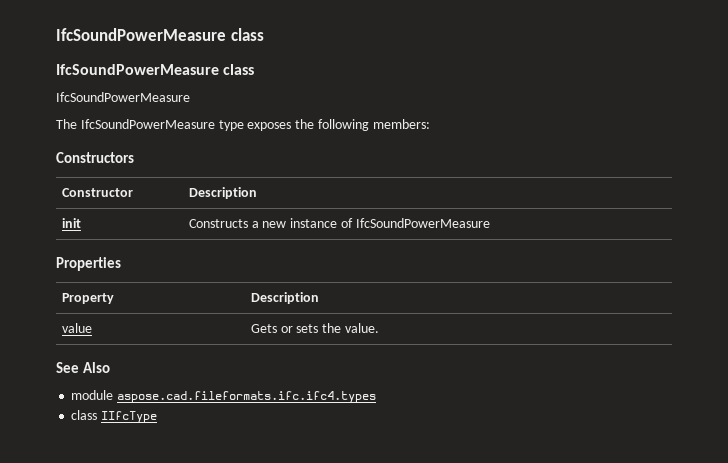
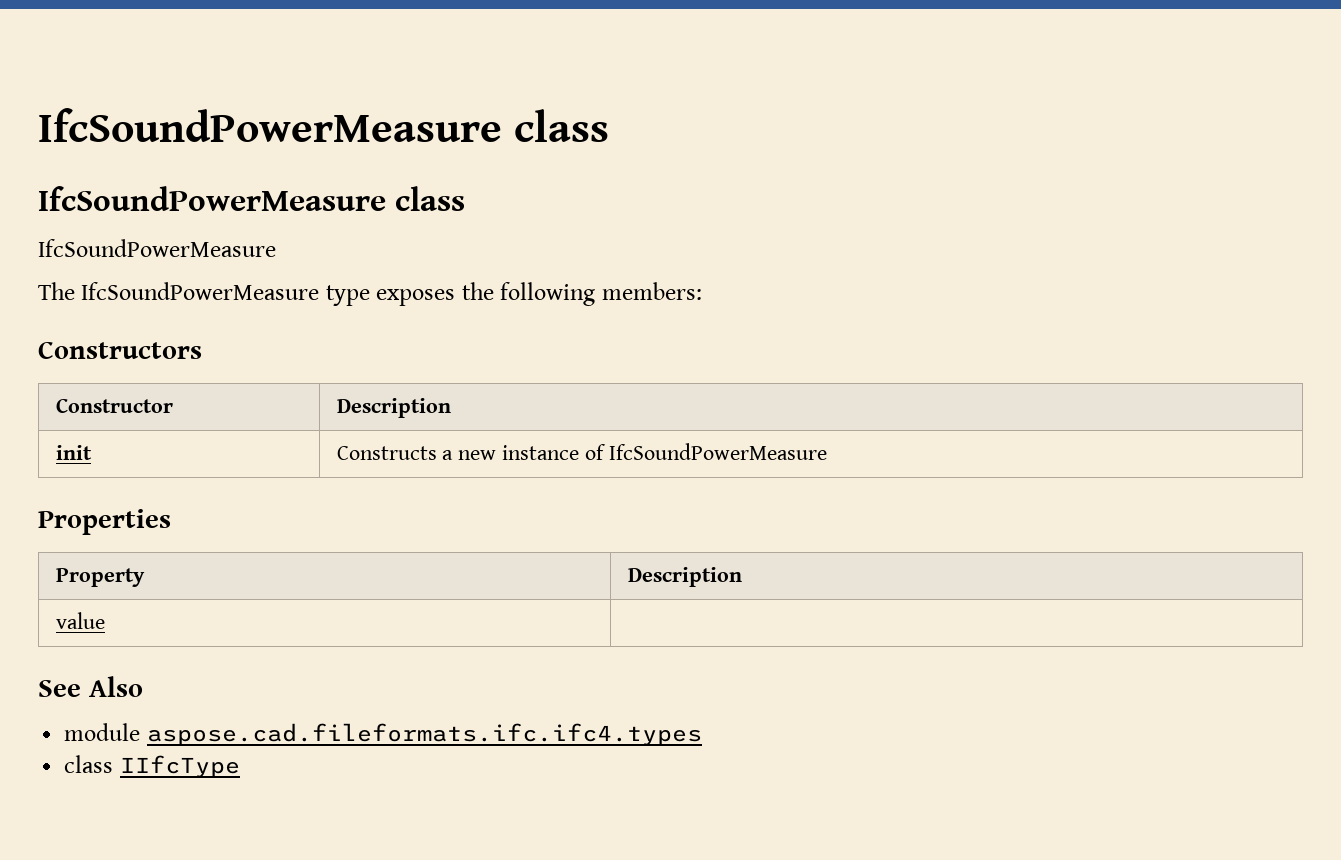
[250,323,379,333] Gets or sets the value. -> (105, 620) none

